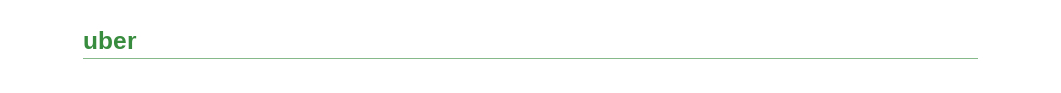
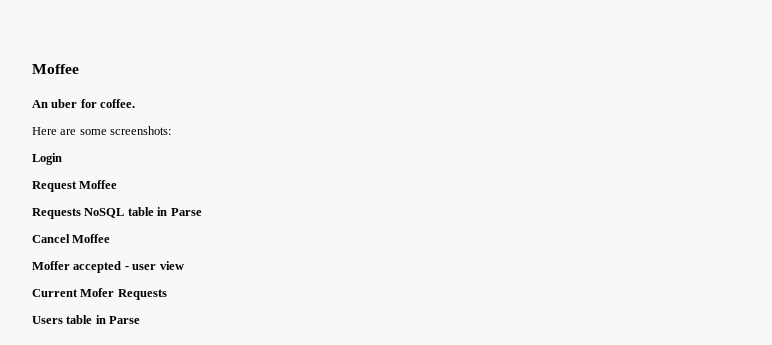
[83,31,137,49] uber -> [32,64,79,74] [32,99,136,108] [32,126,172,135] [32,153,62,165] [32,180,118,192] [32,207,202,219] [32,234,111,243] [32,261,184,273] [32,288,167,300] [32,315,141,324] Moffee // An uber for coffee. // Here are some screenshots: // Login // Request Moffee // Requests NoSQL table in Parse // Cancel Moffee // Moffer accepted - user view // Current Mofer Requests // Users table in Parse

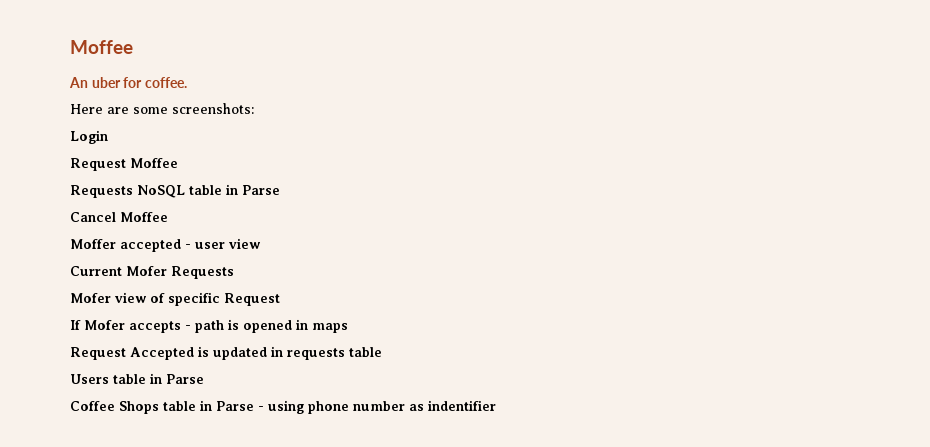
[32,315,141,324] Users table in Parse -> [70,292,280,306] [70,319,348,333] [70,346,382,360] [70,373,204,384] [70,400,496,414] Mofer view of specific Request // If Mofer accepts - path is opened in maps // Request Accepted is updated in requests table // Users table in Parse // Coffee Shops table in Parse - using phone number as indentifier

